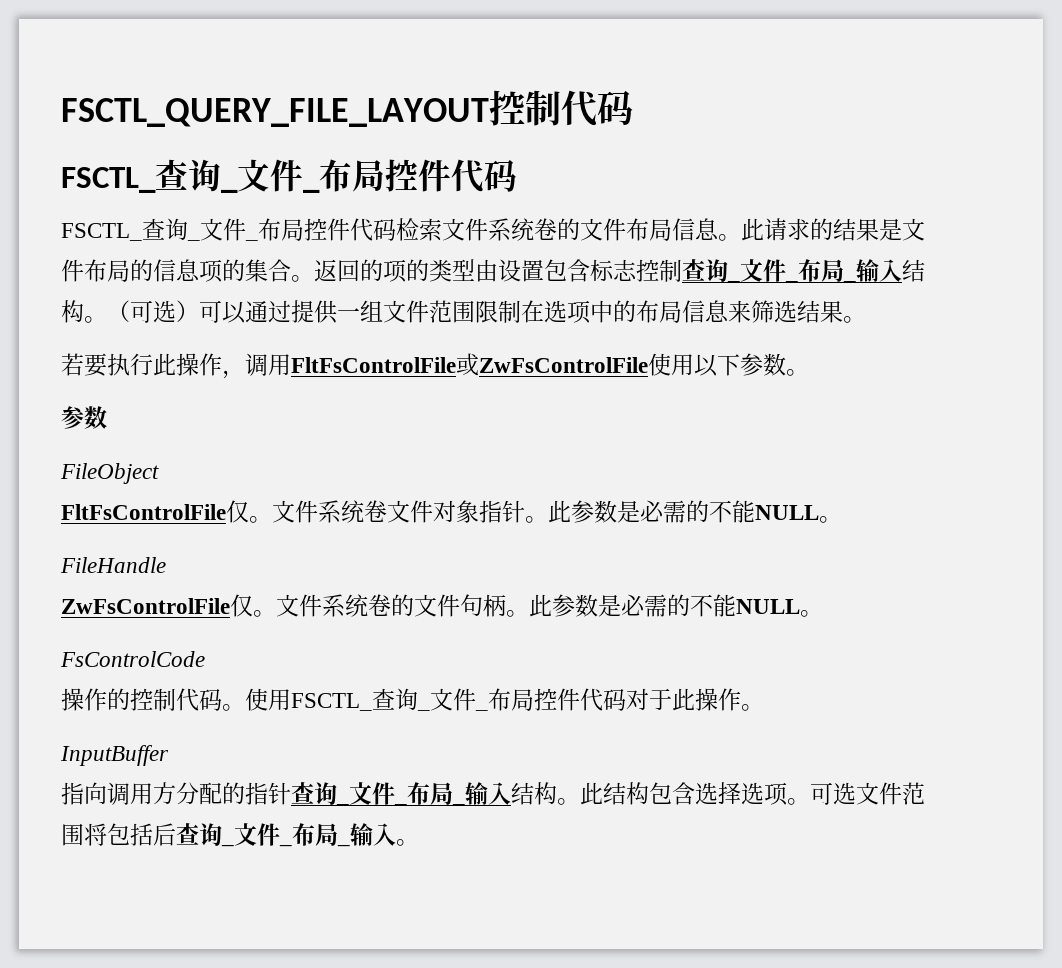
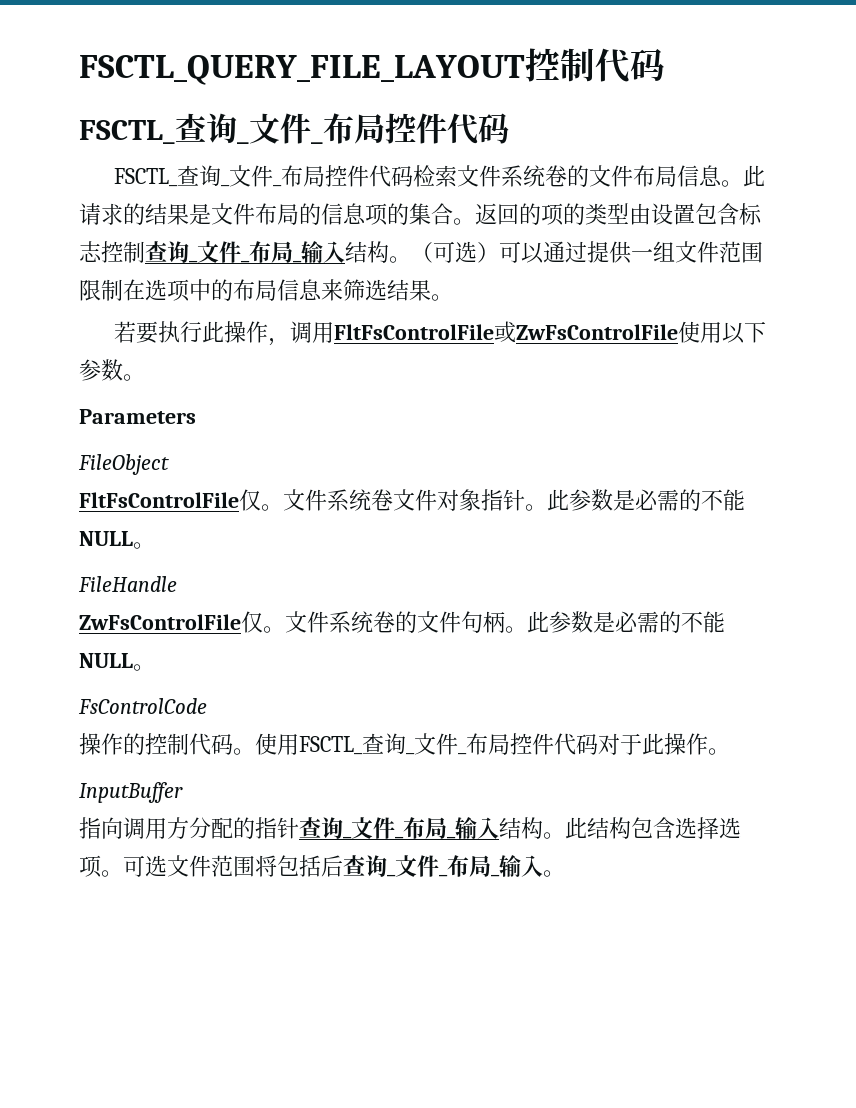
[61,406,107,429] 参数 -> [79,409,196,424] Parameters

